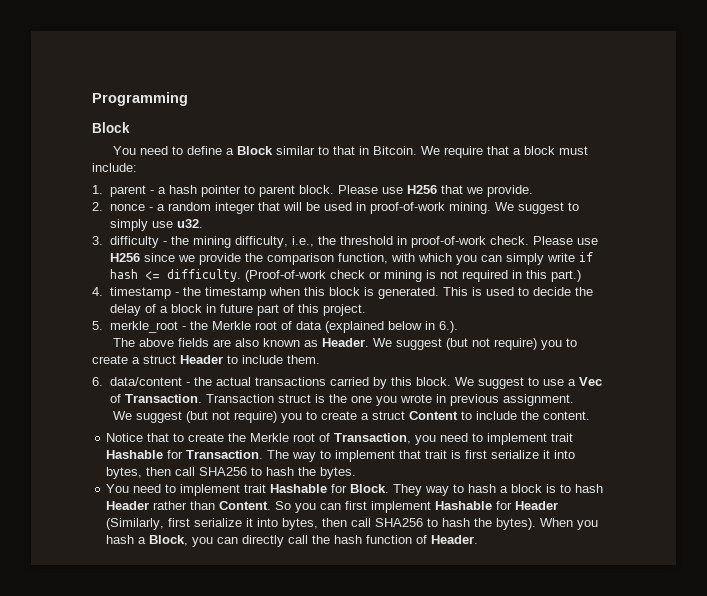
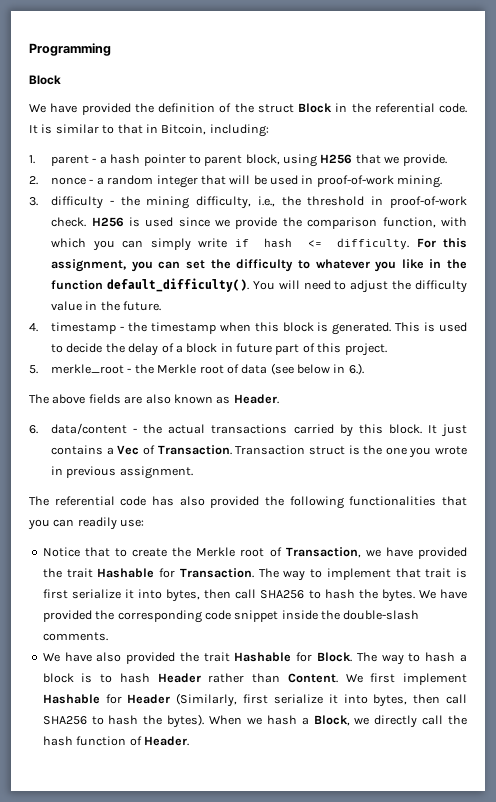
[113,146,589,158] [92,163,137,172] You need to define a Block similar to that in Bitcoin. We require that a block must include: -> [29,103,467,115] [29,124,269,137] We have provided the definition of the struct Block in the referential code. It is similar to that in Bitcoin, including:
[299,185,404,194] block. Please use -> [245,154,318,167] block, using
[495,202,580,214] [110,219,204,231] We suggest to simply use u32. -> (443, 181) none
[533,236,599,245] [110,253,141,262] Please use H256 -> [91,217,174,227] H256 is used
[245,270,582,282] (Proof-of-work check or mining is not required in this part.) -> [416,238,467,248] [51,259,467,272] [51,278,467,293] [51,301,162,311] For this assignment, you can set the difficulty to whatever you like in the function default_difficulty(). You will need to adjust the difficulty value in the future.
[325,321,385,333] (explained -> [270,363,294,375] (see
[373,338,578,350] [92,355,320,364] We suggest (but not require) you to create a struct Header to include them. -> (279, 399) none
[455,377,565,389] We suggest to use -> [427,424,467,437] [51,445,104,455] It just contains
[113,411,591,423] We suggest (but not require) you to create a struct Content to include the content. -> [29,496,467,509] [28,517,145,530] The referential code has also provided the following functionalities that you can readily use:
[415,433,548,445] you need to implement -> [365,547,468,559] [42,568,62,578] we have provided the
[106,484,241,496] // You need to implement -> [418,589,468,599] [42,610,420,623] [42,632,108,641] [42,652,199,664] We have provided the corresponding code snippet inside the double-slash comments. // We have also provided the
[393,484,423,496] They -> [356,652,377,662] The
[275,501,342,513] So you can -> [345,674,363,683] We
[577,520,599,530] you -> [246,717,262,725] we
[192,537,239,547] you can -> [354,717,370,725] we

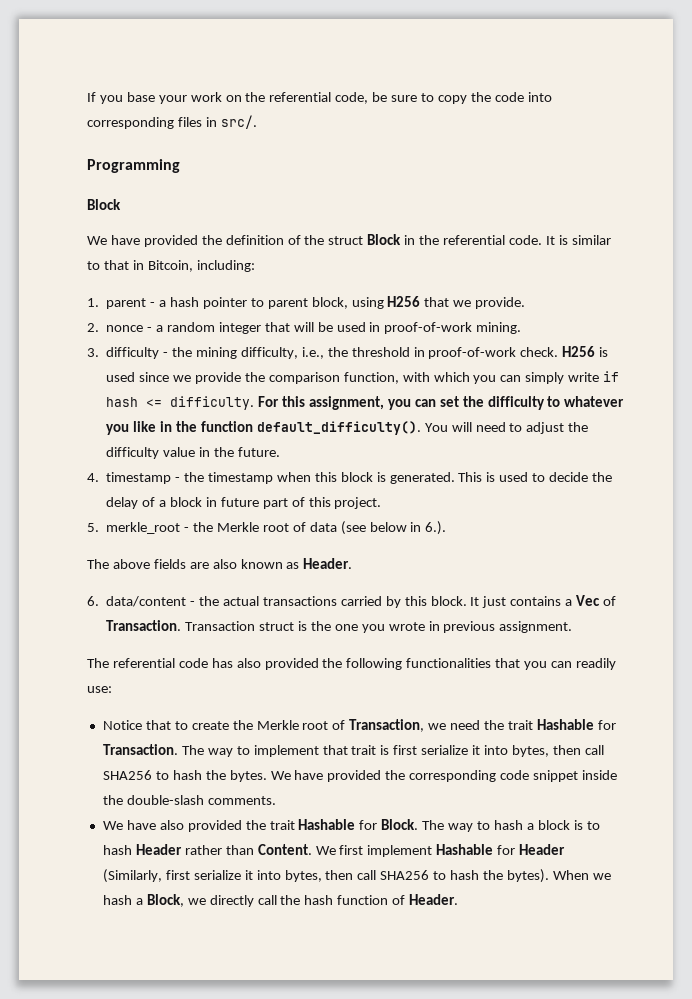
(29, 49) none -> [87,92,552,104] [87,115,257,129] If you base your work on the referential code, be sure to copy the code into corresponding files in src/. //
[385,547,468,559] have provided -> [450,720,481,730] need

